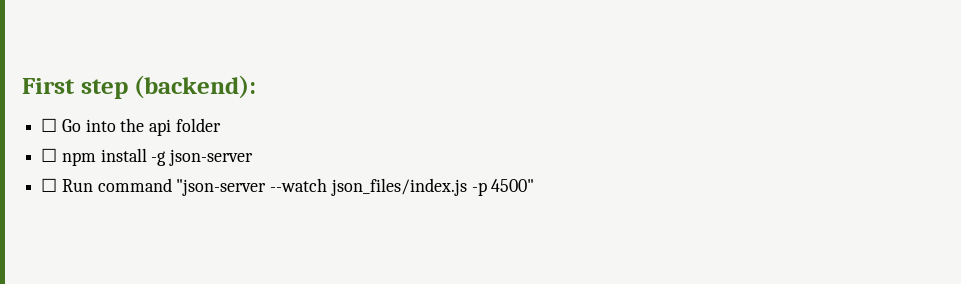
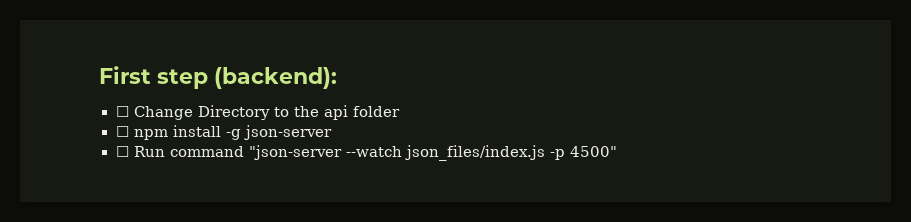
[61,119,116,132] Go into -> [133,105,289,120] Change Directory to

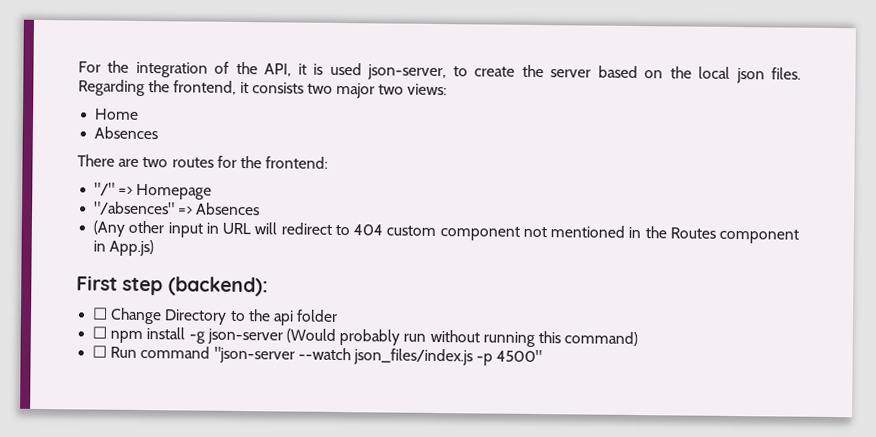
(99, 75) none -> [78,60,802,84] [78,79,448,99] [94,108,140,120] [94,126,159,140] [77,154,329,169] [94,182,213,200] [94,201,261,216] [93,220,800,244] [93,239,155,257] For the integration of the API, it is used json-server, to create the server based on the local json files. Regarding the frontend, it consists two major two views: // Home // Absences // There are two routes for the frontend: // "/" => Homepage // "/absences" => Absences // (Any other input in URL will redirect to 404 custom component not mentioned in the Routes component in App.js) //
(332, 132) none -> [285,328,639,347] (Would probably run without running this command)

